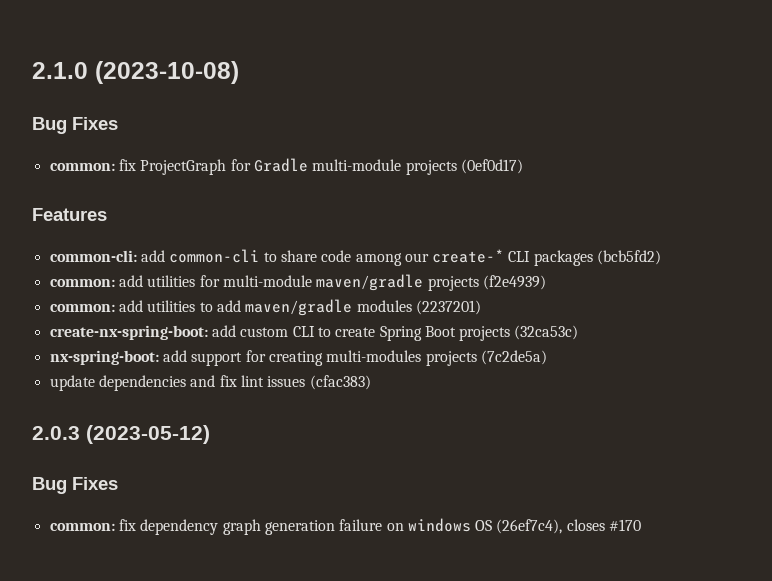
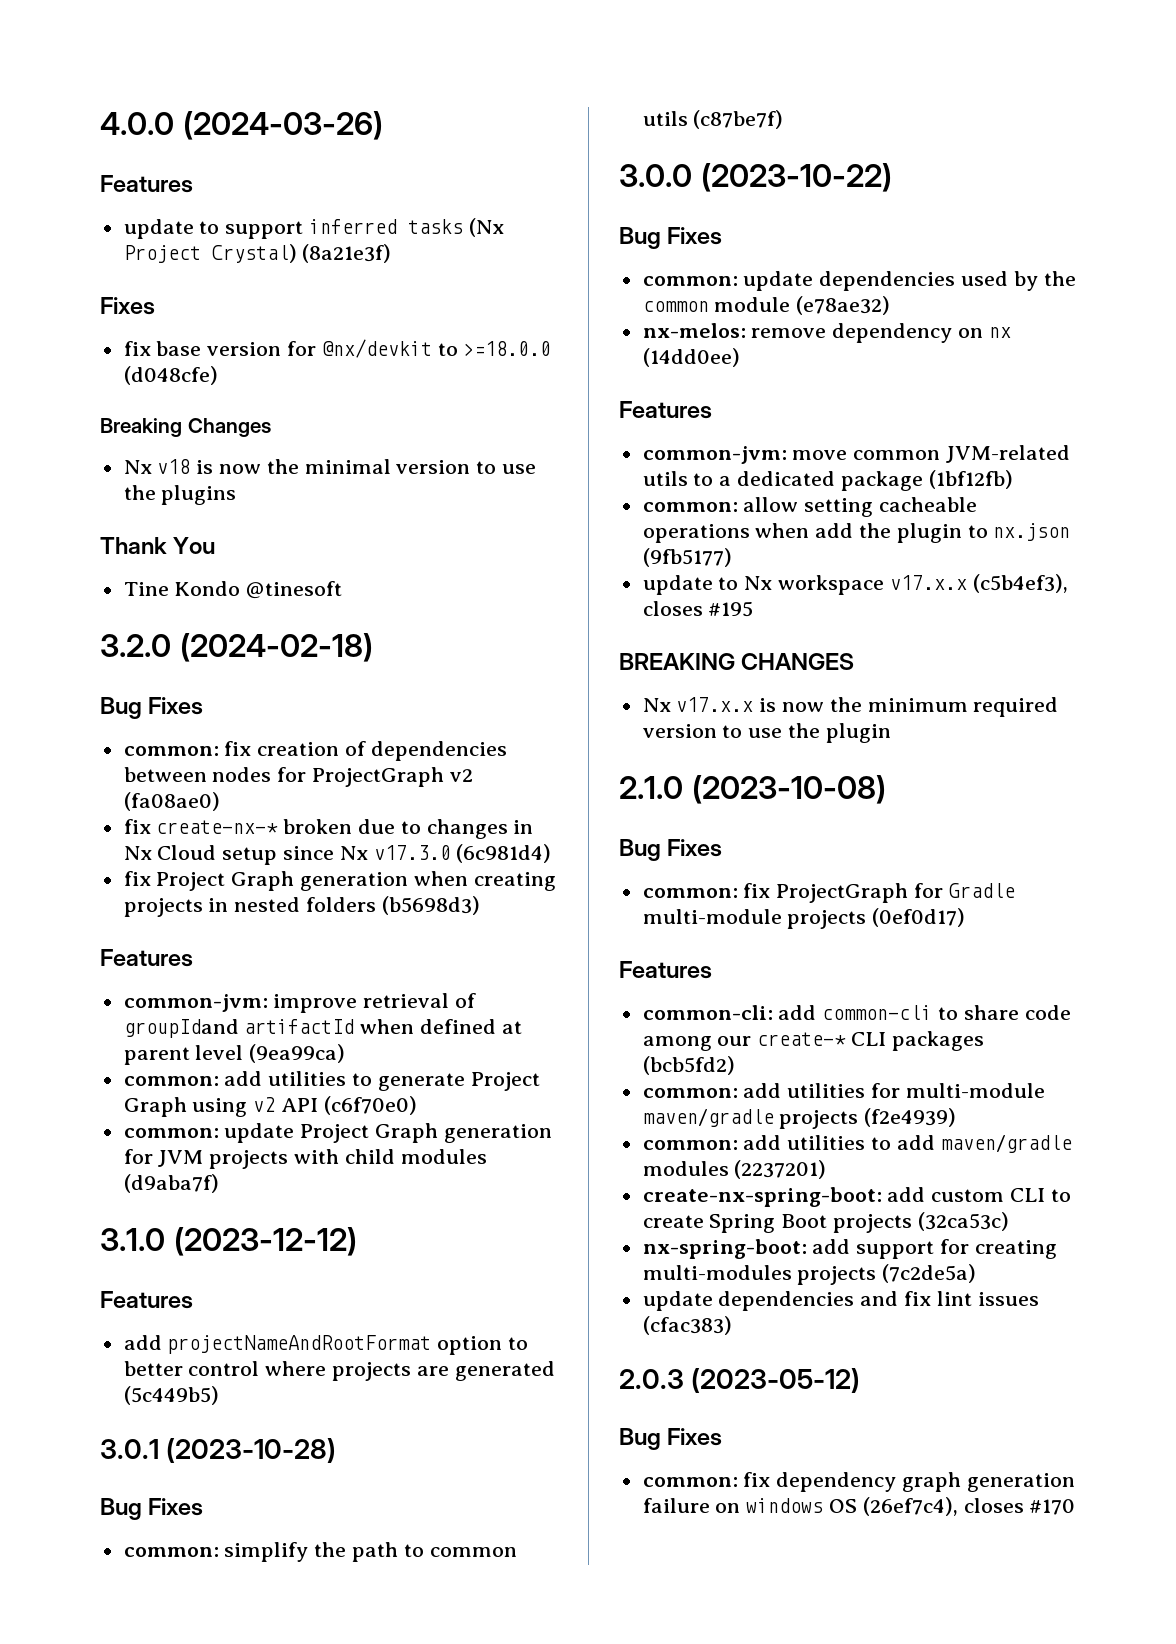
(32, 70) none -> [100,111,383,140] [100,175,193,193] [123,218,504,239] [123,244,392,263] [100,297,155,315] [123,339,552,358] [123,366,218,385] [100,418,271,437] [123,459,537,474] [123,485,237,505] [100,537,216,554] [123,581,343,599] [100,633,373,662] [100,697,204,719] [123,741,507,761] [123,767,473,787] [123,792,220,811] [123,819,534,839] [123,844,552,865] [123,871,556,891] [123,896,480,917] [100,949,193,967] [123,993,477,1013] [123,1019,522,1038] [123,1044,346,1065] [123,1071,540,1091] [123,1096,417,1117] [123,1123,552,1143] [123,1149,487,1169] [123,1174,219,1193] [100,1227,357,1256] [100,1291,193,1309] [123,1335,529,1355] [123,1361,555,1381] [123,1386,219,1405] [100,1438,337,1463] [100,1498,204,1520] [123,1542,517,1562] [642,110,784,129] [619,163,892,192] [619,227,723,249] [642,271,1076,291] [642,296,891,315] [642,323,1011,343] [642,348,740,367] [619,401,712,419] [642,445,1071,464] [642,470,1013,491] [642,497,978,517] [642,523,1071,543] [642,548,732,567] [642,574,1068,595] [642,601,754,617] [619,653,855,670] [642,697,1059,717] [642,723,891,743] 4.0.0 (2024-03-26) // Features // update to support inferred tasks (Nx Project Crystal) (8a21e3f) // Fixes // fix base version for @nx/devkit to >=18.0.0 (d048cfe) // Breaking Changes // Nx v18 is now the minimal version to use the plugins // Thank You // Tine Kondo @tinesoft // 3.2.0 (2024-02-18) // Bug Fixes // common: fix creation of dependencies between nodes for ProjectGraph v2 (fa08ae0) // fix create-nx-* broken due to changes in Nx Cloud setup since Nx v17.3.0 (6c981d4) // fix Project Graph generation when creating projects in nested folders (b5698d3) // Features // common-jvm: improve retrieval of groupIdand artifactId when defined at parent level (9ea99ca) // common: add utilities to generate Project Graph using v2 API (c6f70e0) // common: update Project Graph generation for JVM projects with child modules (d9aba7f) // 3.1.0 (2023-12-12) // Features // add projectNameAndRootFormat option to better control where projects are generated (5c449b5) // 3.0.1 (2023-10-28) // Bug Fixes // common: simplify the path to common utils (c87be7f) // 3.0.0 (2023-10-22) // Bug Fixes // common: update dependencies used by the common module (e78ae32) // nx-melos: remove dependency on nx (14dd0ee) // Features // common-jvm: move common JVM-related utils to a dedicated package (1bf12fb) // common: allow setting cacheable operations when add the plugin to nx.json (9fb5177) // update to Nx workspace v17.x.x (c5b4ef3), closes #195 // BREAKING CHANGES // Nx v17.x.x is now the minimum required version to use the plugin //

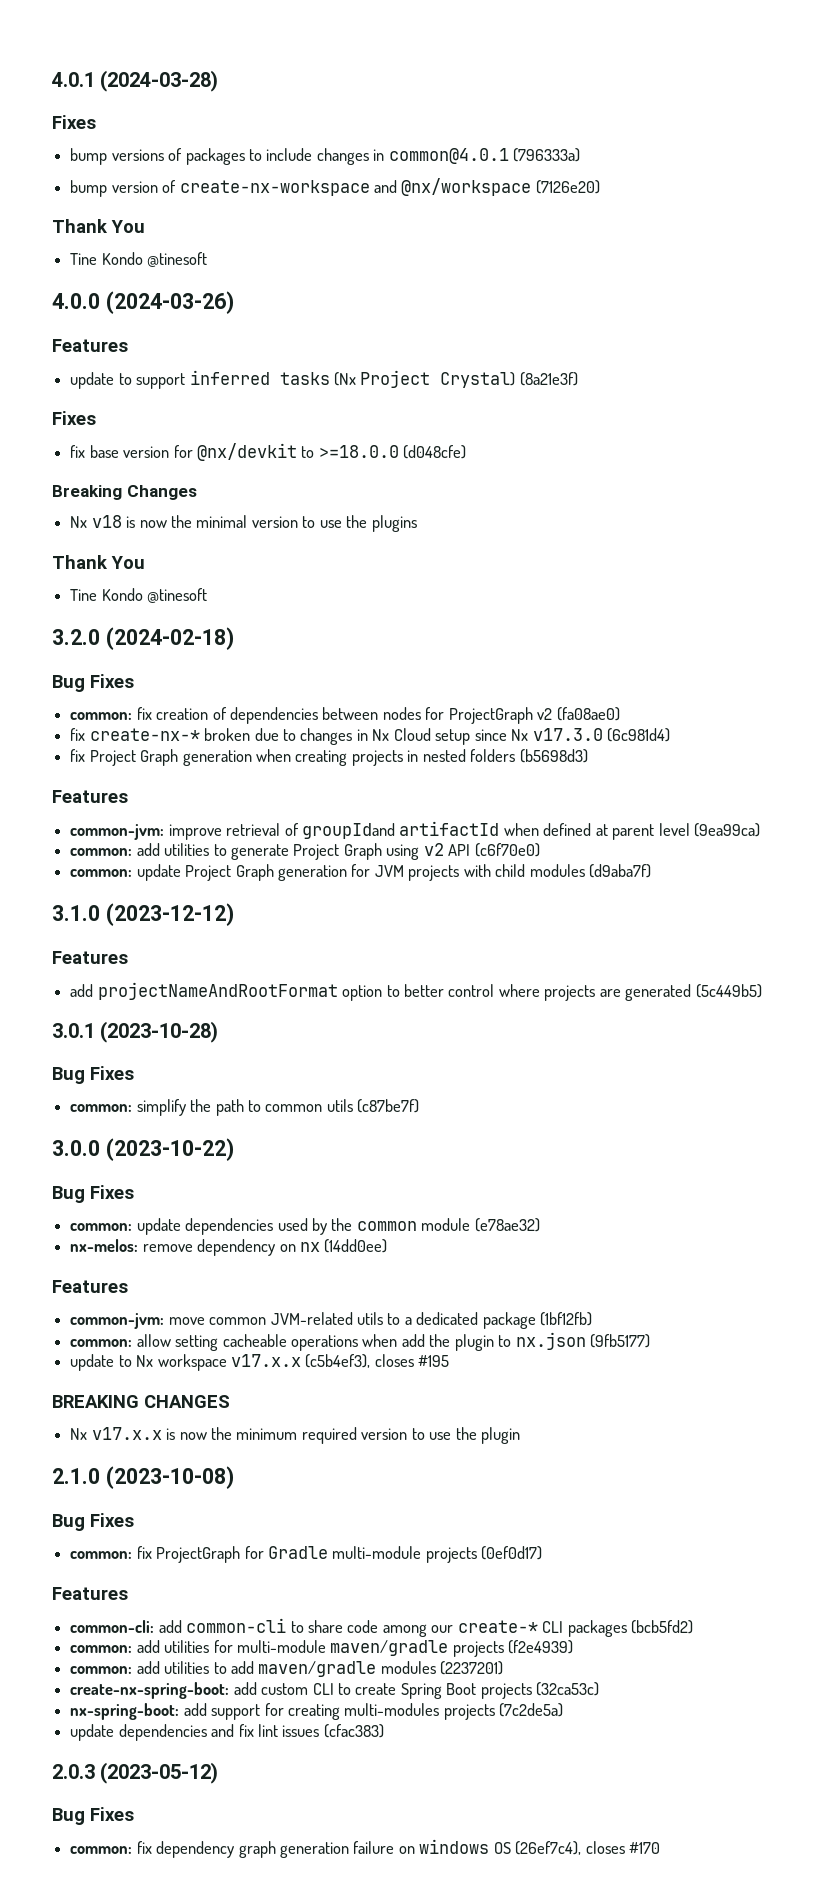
(100, 123) none -> [52,70,219,92] [52,115,96,129] [70,148,581,165] [70,178,600,197] [52,219,145,233] [70,252,208,267] 4.0.1 (2024-03-28) // Fixes // bump versions of packages to include changes in common@4.0.1 (796333a) // bump version of create-nx-workspace and @nx/workspace (7126e20) // Thank You // Tine Kondo @tinesoft //

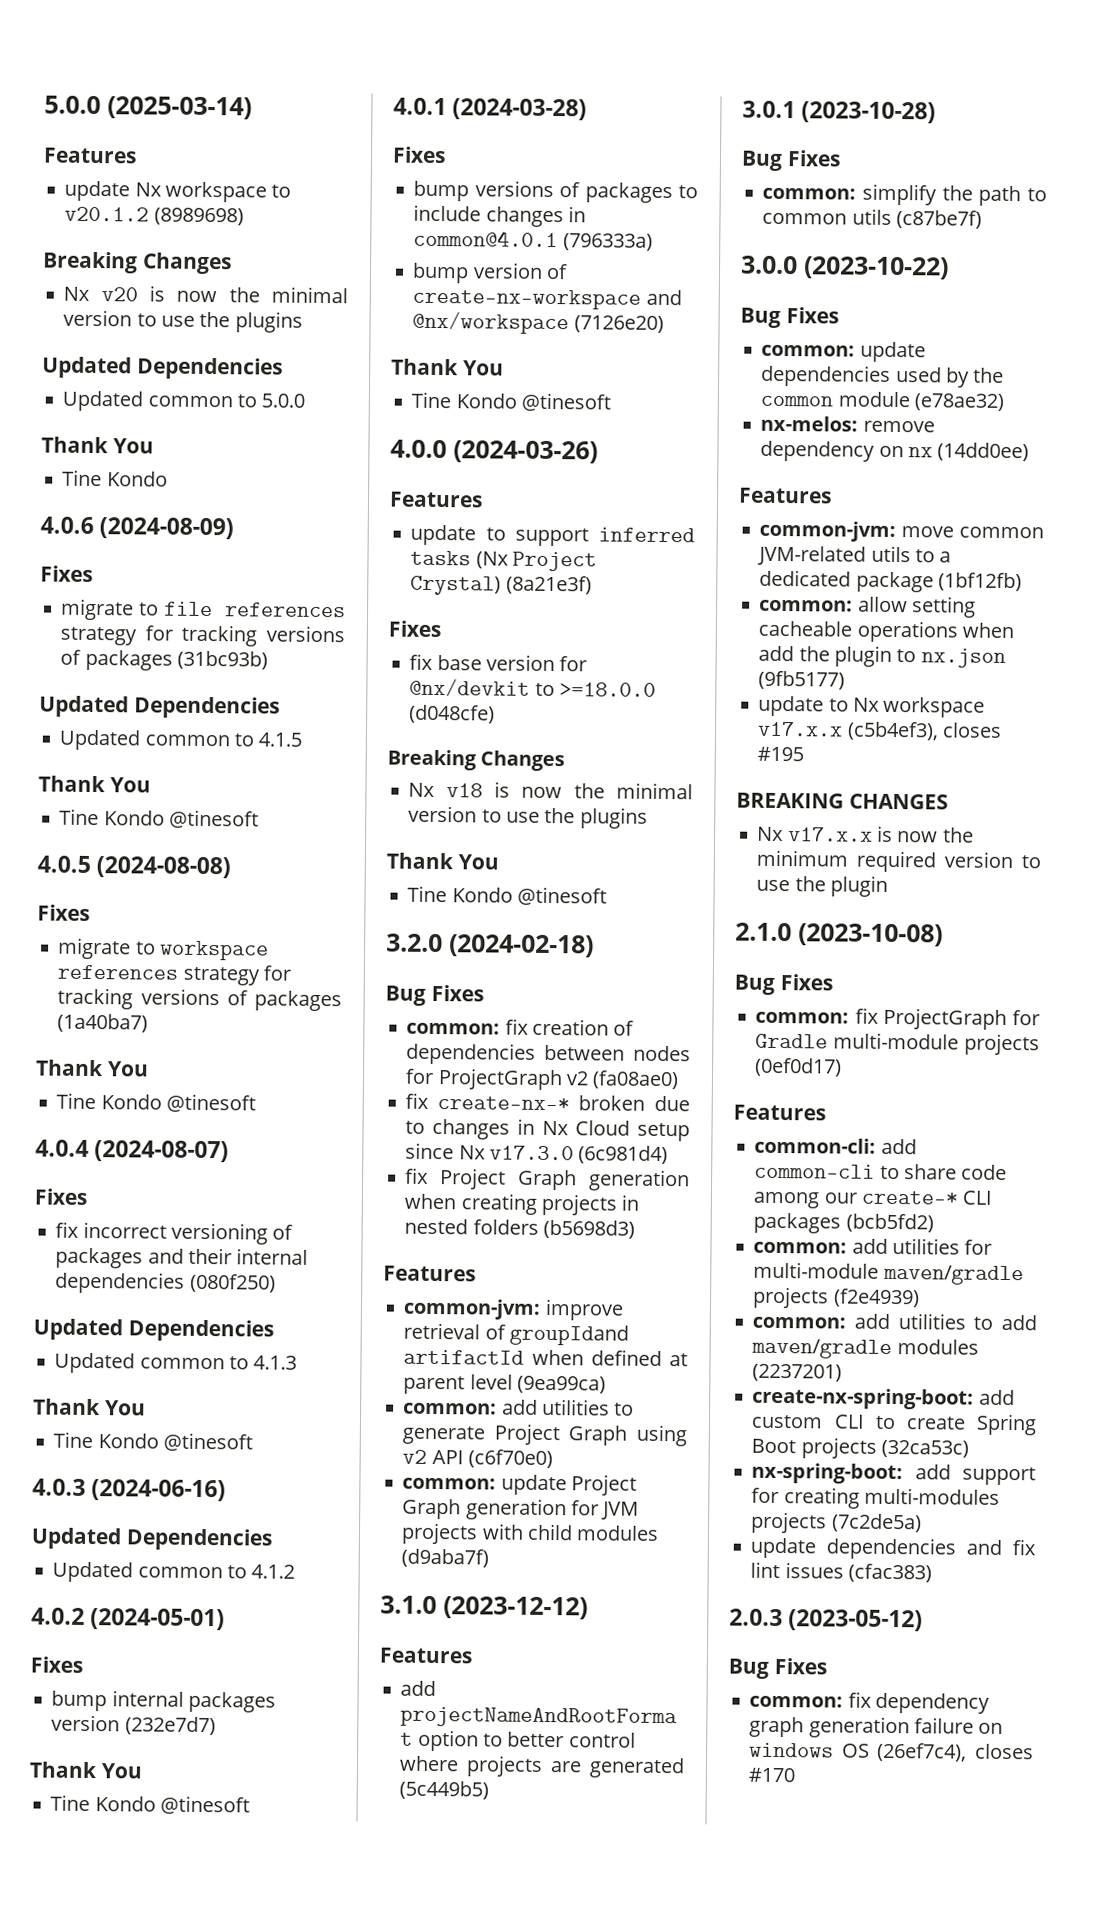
(52, 79) none -> [44,95,252,120] [43,147,137,164] [64,180,292,203] [64,206,244,226] [42,251,232,275] [63,285,348,304] [63,309,303,333] [42,356,283,380] [62,390,306,412] [41,436,154,454] [62,469,168,487] [40,516,235,540] [40,565,93,582] [60,598,346,621] [60,624,345,647] [60,649,268,671] [39,695,280,719] [59,729,303,751] [38,775,151,793] [59,808,259,829] [37,855,232,879] [37,904,90,921] [57,937,269,961] [57,964,291,986] [57,987,342,1012] [57,1013,149,1033] [35,1059,149,1077] [56,1092,256,1113] [35,1139,230,1163] [34,1188,87,1205] [55,1221,294,1245] [55,1247,309,1269] [55,1271,276,1294] [33,1318,274,1342] [54,1352,298,1374] [33,1398,146,1416] [53,1431,253,1452] [32,1478,227,1502] [31,1527,273,1551] [52,1561,296,1583] [31,1607,226,1631] [30,1656,83,1673] [51,1690,276,1713] [51,1714,216,1736] [29,1761,142,1779] [50,1794,250,1815] 5.0.0 (2025-03-14) // Features // update Nx workspace to v20.1.2 (8989698) // Breaking Changes // Nx v20 is now the minimal version to use the plugins // Updated Dependencies // Updated common to 5.0.0 // Thank You // Tine Kondo // 4.0.6 (2024-08-09) // Fixes // migrate to file references strategy for tracking versions of packages (31bc93b) // Updated Dependencies // Updated common to 4.1.5 // Thank You // Tine Kondo @tinesoft // 4.0.5 (2024-08-08) // Fixes // migrate to workspace references strategy for tracking versions of packages (1a40ba7) // Thank You // Tine Kondo @tinesoft // 4.0.4 (2024-08-07) // Fixes // fix incorrect versioning of packages and their internal dependencies (080f250) // Updated Dependencies // Updated common to 4.1.3 // Thank You // Tine Kondo @tinesoft // 4.0.3 (2024-06-16) // Updated Dependencies // Updated common to 4.1.2 // 4.0.2 (2024-05-01) // Fixes // bump internal packages version (232e7d7) // Thank You // Tine Kondo @tinesoft //

